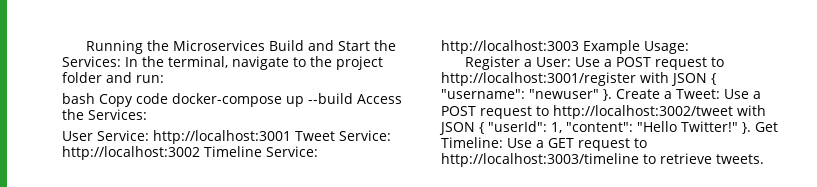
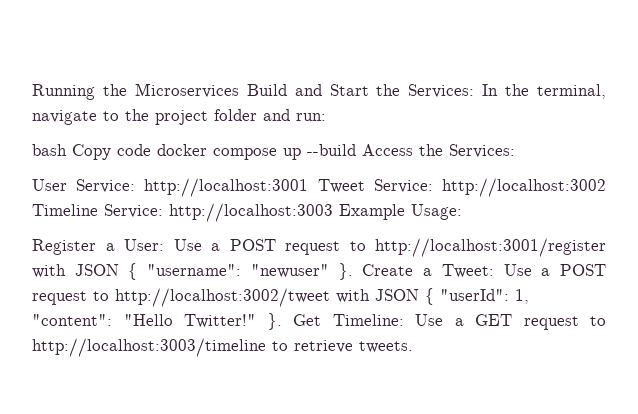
[172,93,282,107] docker-compose -> [157,144,277,160] docker compose

